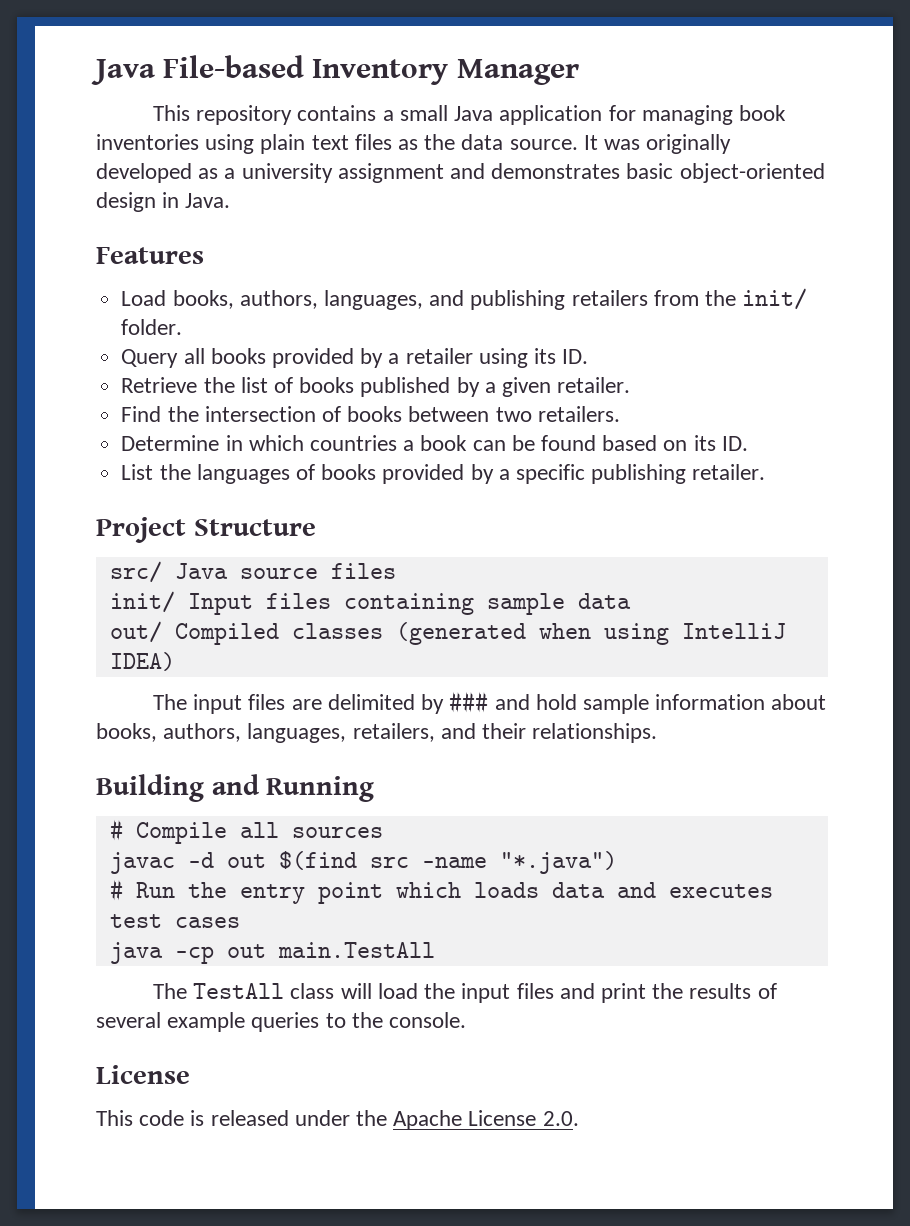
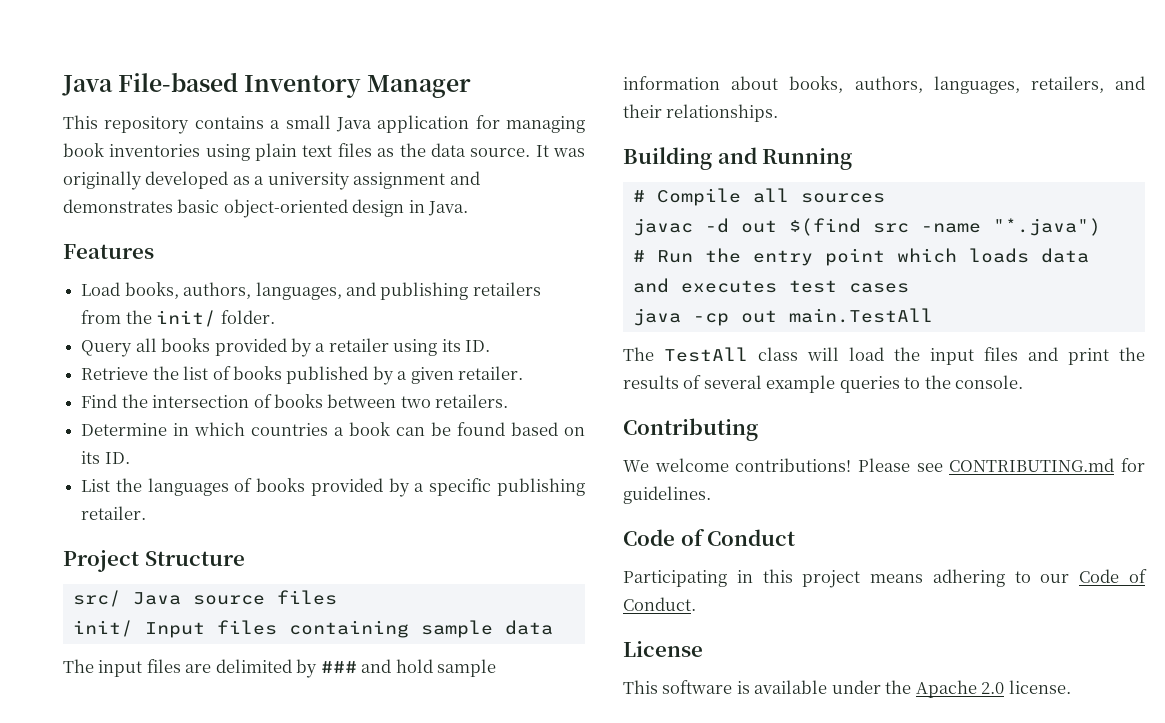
[109,621,786,645] [109,652,175,671] // out/ Compiled classes (generated when using IntelliJ IDEA) -> (553, 627) none
(467, 1020) none -> [623,418,758,441] [623,458,1145,472] [623,486,711,504] [623,529,796,546] [623,569,1147,588] [623,597,696,611] // Contributing // We welcome contributions! Please see CONTRIBUTING.md for guidelines. // Code of Conduct // Participating in this project means adhering to our Code of Conduct.
[139,1110,289,1126] code is released -> [662,680,828,694] software is available
[468,1110,579,1126] License 2.0. -> [981,680,1071,694] 2.0 license.

